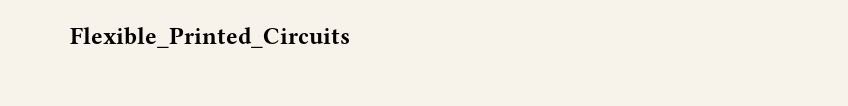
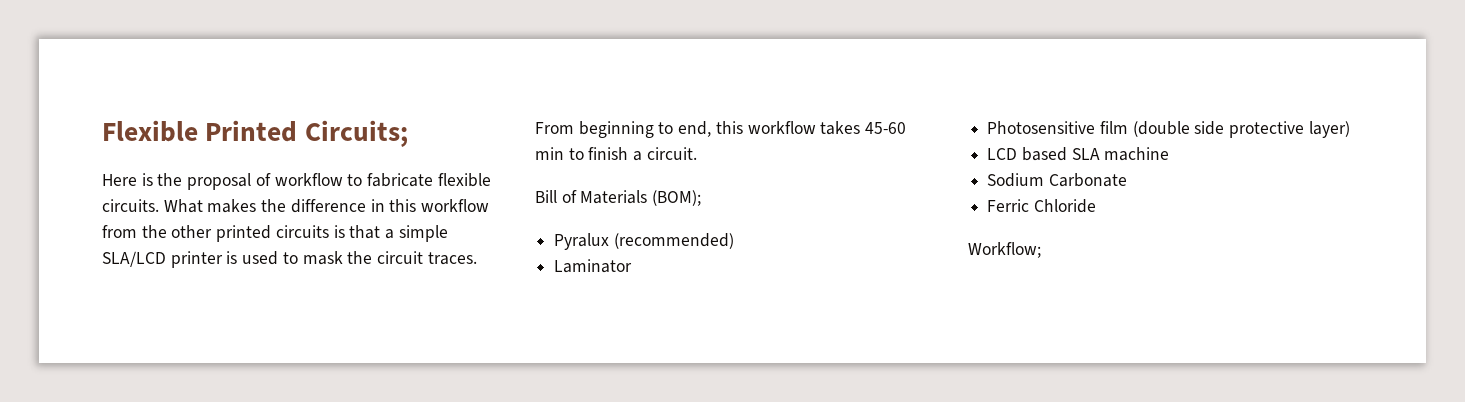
[70,27,350,48] Flexible_Printed_Circuits -> [102,120,408,147] [102,173,491,190] [102,199,490,213] [102,225,448,242] [102,251,477,268] [535,121,907,138] [535,147,697,161] [535,190,702,206] [554,233,734,250] [554,259,633,273] [987,121,1350,138] [987,147,1170,161] [987,173,1127,187] [987,199,1096,213] [968,242,1041,258] Flexible Printed Circuits; // Here is the proposal of workflow to fabricate flexible circuits. What makes the difference in this workflow from the other printed circuits is that a simple SLA/LCD printer is used to mask the circuit traces. From beginning to end, this workflow takes 45-60 min to finish a circuit. // Bill of Materials (BOM); // Pyralux (recommended) // Laminator // Photosensitive film (double side protective layer) // LCD based SLA machine // Sodium Carbonate // Ferric Chloride // Workflow;

